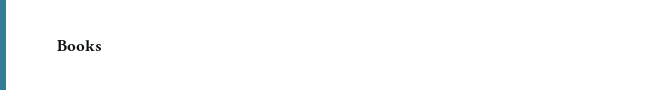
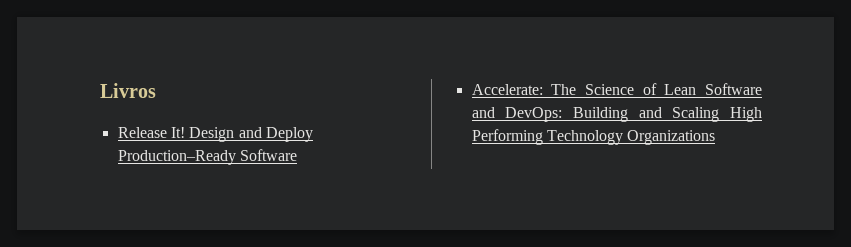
[57,40,102,51] Books -> [100,83,156,98] [117,127,313,142] [117,149,297,165] [471,83,762,95] [471,107,762,122] [471,129,716,145] Livros // Release It! Design and Deploy Production–Ready Software // Accelerate: The Science of Lean Software and DevOps: Building and Scaling High Performing Technology Organizations

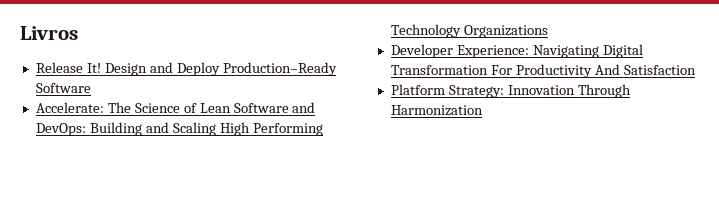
(716, 137) none -> [390,44,643,58] [390,64,696,78] [390,84,631,98] [390,105,483,116] // Developer Experience: Navigating Digital Transformation For Productivity And Satisfaction // Platform Strategy: Innovation Through Harmonization

